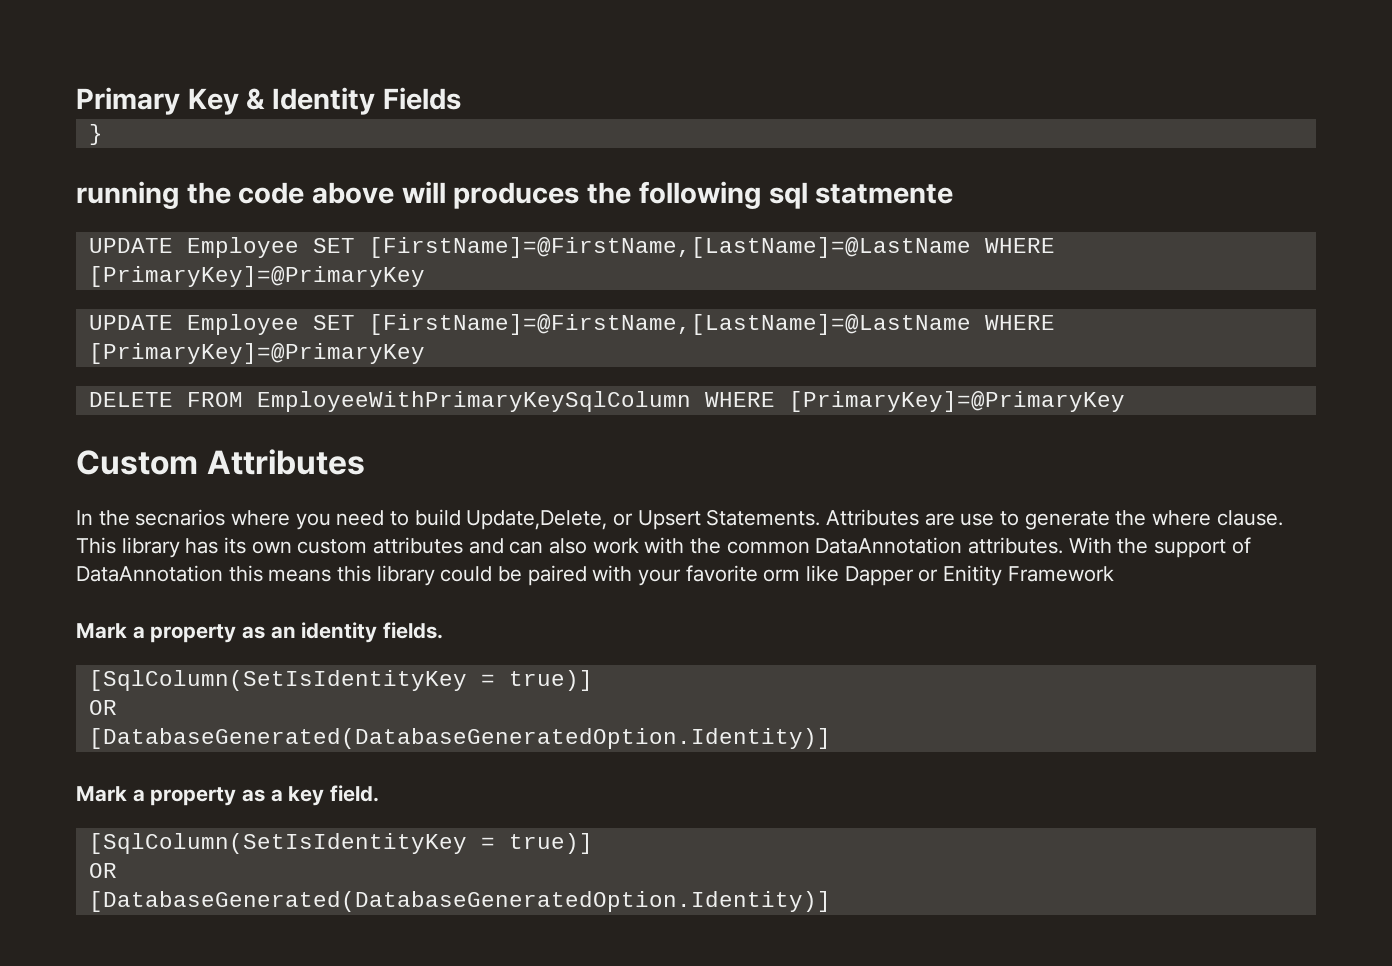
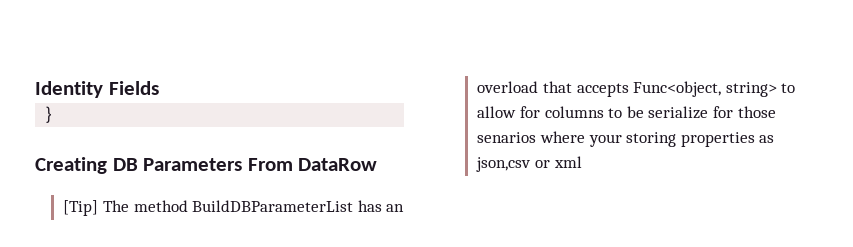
[76,87,266,115] Primary Key & -> (35, 89) none
[76,181,954,209] [88,237,1055,258] [88,266,425,287] [88,314,1055,335] [88,343,425,364] [88,391,1125,412] [76,449,365,475] [76,509,1283,530] [76,537,1251,558] [76,565,1114,586] [76,622,444,643] [88,670,593,691] [88,700,117,715] [88,728,831,749] [76,785,380,806] [88,833,593,854] [88,863,117,878] [88,891,831,912] running the code above will produces the following sql statmente // UPDATE Employee SET [FirstName]=@FirstName,[LastName]=@LastName WHERE [PrimaryKey]=@PrimaryKey // UPDATE Employee SET [FirstName]=@FirstName,[LastName]=@LastName WHERE [PrimaryKey]=@PrimaryKey // DELETE FROM EmployeeWithPrimaryKeySqlColumn WHERE [PrimaryKey]=@PrimaryKey // Custom Attributes // In the secnarios where you need to build Update,Delete, or Upsert Statements. Attributes are use to generate the where clause. This library has its own custom attributes and can also work with the common DataAnnotation attributes. With the support of DataAnnotation this means this library could be paired with your favorite orm like Dapper or Enitity Framework // Mark a property as an identity fields. // [SqlColumn(SetIsIdentityKey = true)] // OR // [DatabaseGenerated(DatabaseGeneratedOption.Identity)] // Mark a property as a key field. // [SqlColumn(SetIsIdentityKey = true)] // OR // [DatabaseGenerated(DatabaseGeneratedOption.Identity)] -> [35,157,378,174] [63,200,405,216] [477,81,796,97] [477,106,776,119] [477,131,775,147] [476,156,582,172] Creating DB Parameters From DataRow // [Tip] The method BuildDBParameterList has an overload that accepts Func<object, string> to allow for columns to be serialize for those senarios where your storing properties as json,csv or xml

